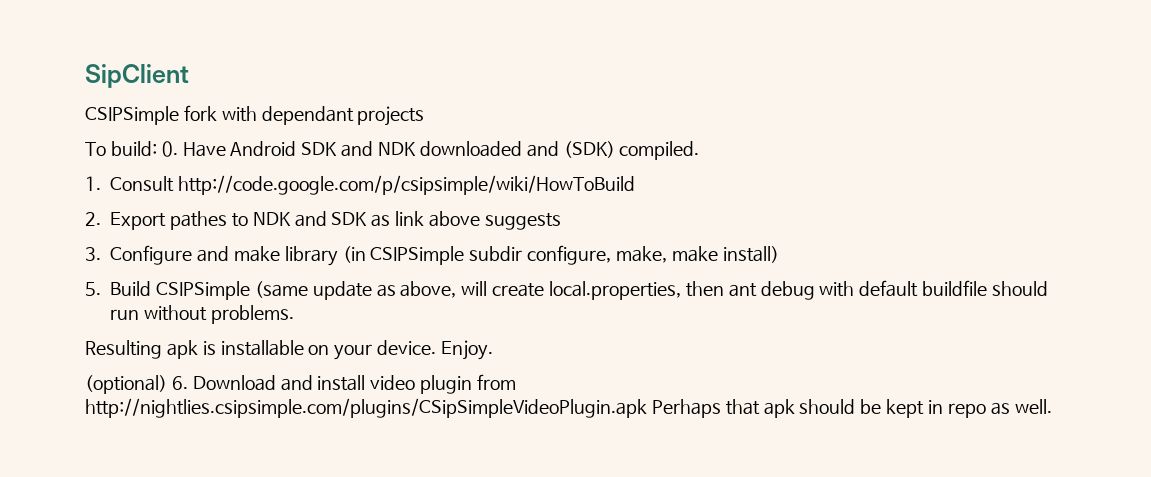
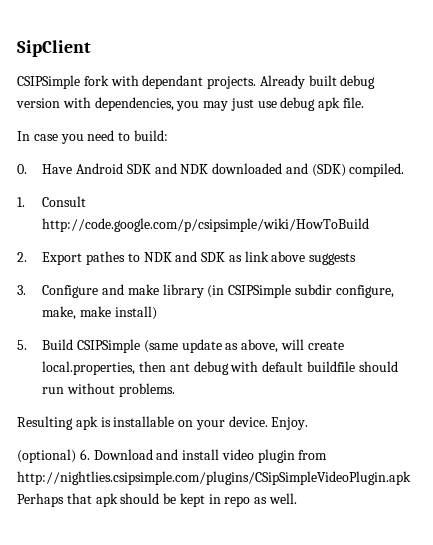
[357,106,425,126] [85,142,106,156] projects // To -> [207,75,376,89] [16,97,365,111] [17,130,131,144] projects. Already built debug version with dependencies, you may just use debug apk file. // In case you need to
(157, 148) none -> (168, 135) //

